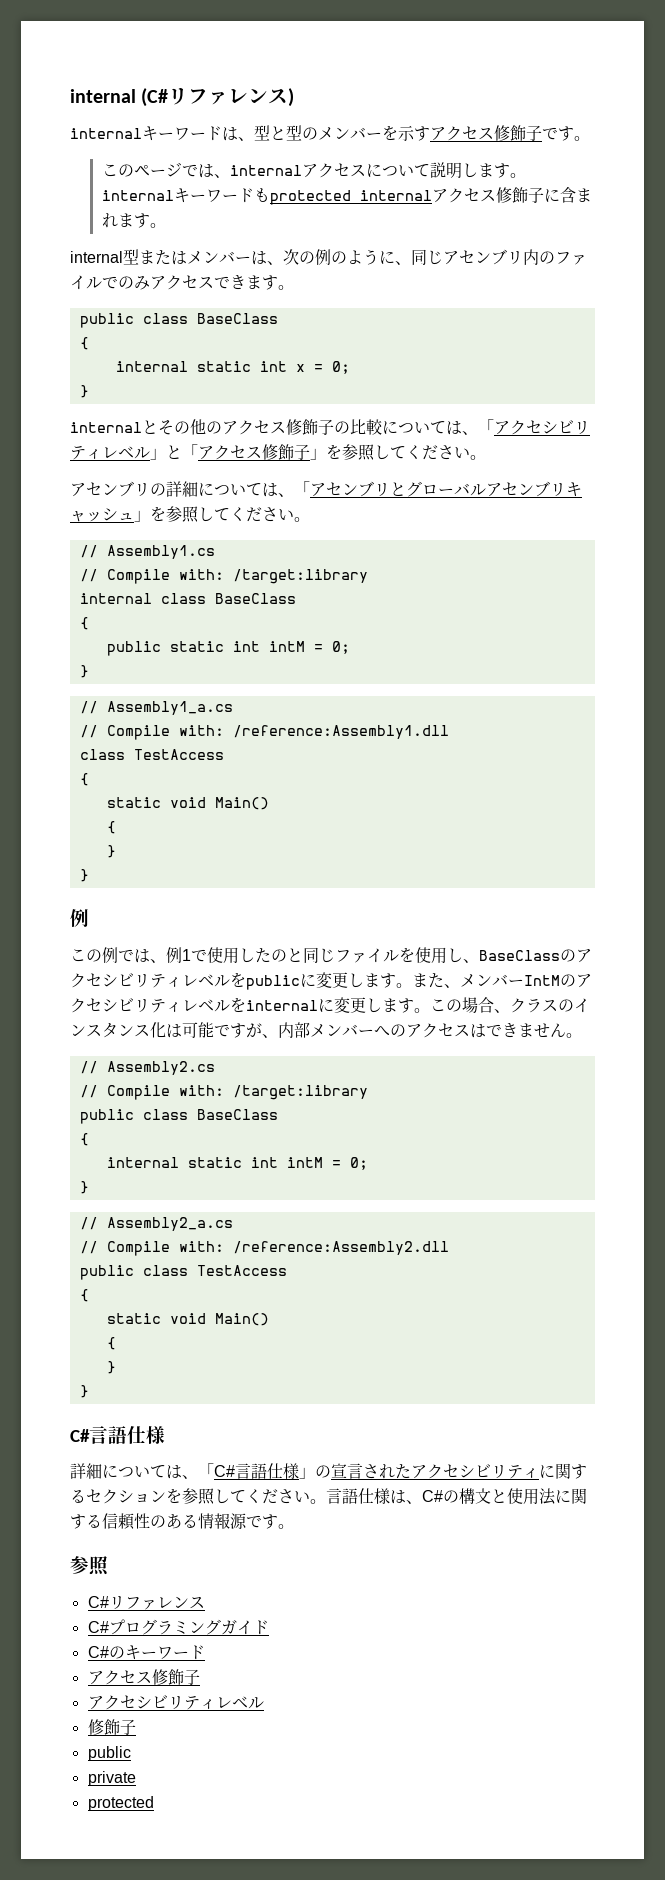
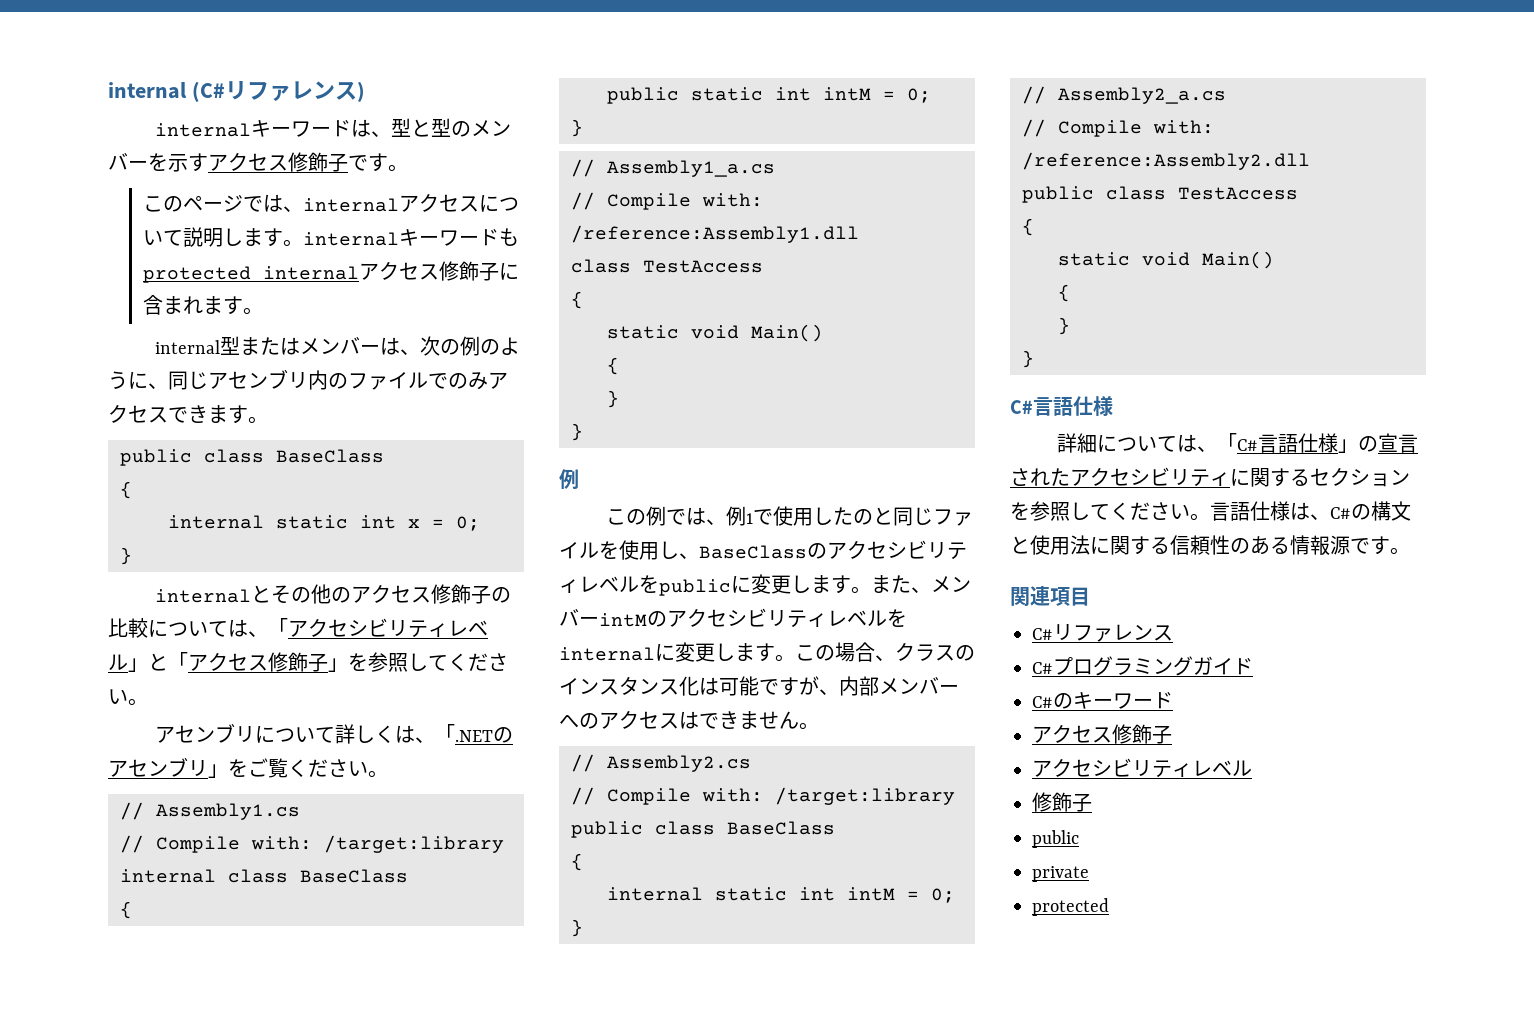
[150,481,582,497] [70,506,230,523] の詳細については、「アセンブリとグローバルアセンブリキャッシュ」を参照して -> [255,724,514,744] [108,757,288,778] について詳しくは、「.NETのアセンブリ」をご覧
[524,975,560,986] IntM -> [599,613,647,627] intM
[70,1556,109,1576] 参照 -> [1010,585,1090,606] 関連項目

